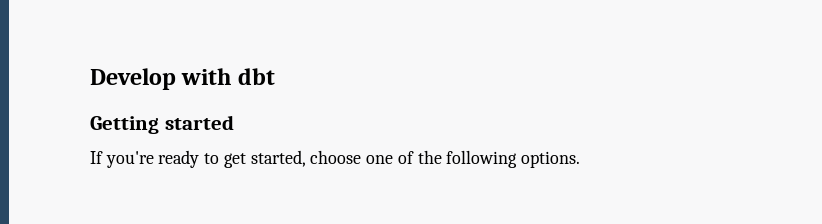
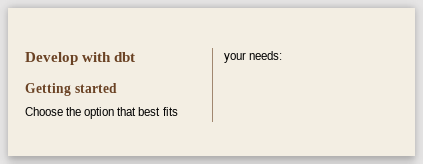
[90,150,580,168] If you're ready to get started, choose one of the following options. -> [25,107,178,119] [224,51,283,63] Choose the option that best fits your needs:

